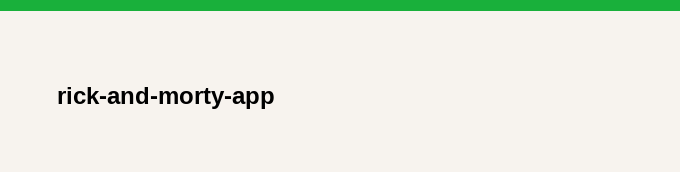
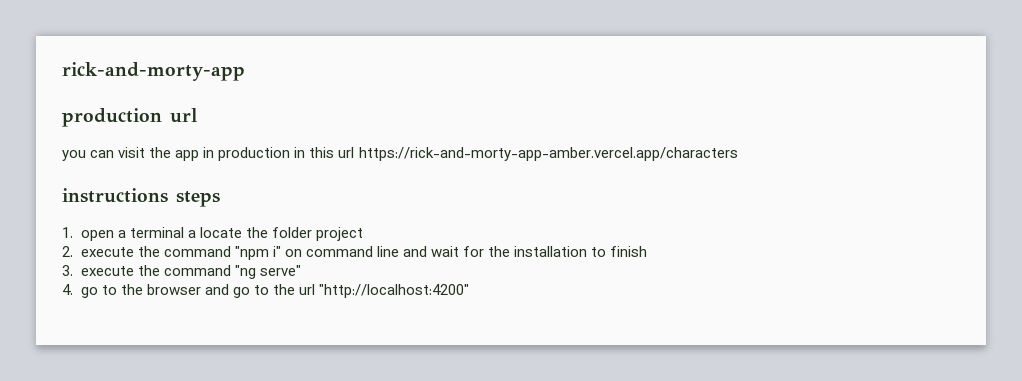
(275, 98) none -> [62,108,197,127] [62,147,738,161] [62,188,220,207] [62,227,363,241] [62,246,648,260] [62,265,301,279] [62,284,469,298] // production url // you can visit the app in production in this url https://rick-and-morty-app-amber.vercel.app/characters // instructions steps // 1. open a terminal a locate the folder project // 2. execute the command "npm i" on command line and wait for the installation to finish // 3. execute the command "ng serve" // 4. go to the browser and go to the url "http://localhost:4200"

